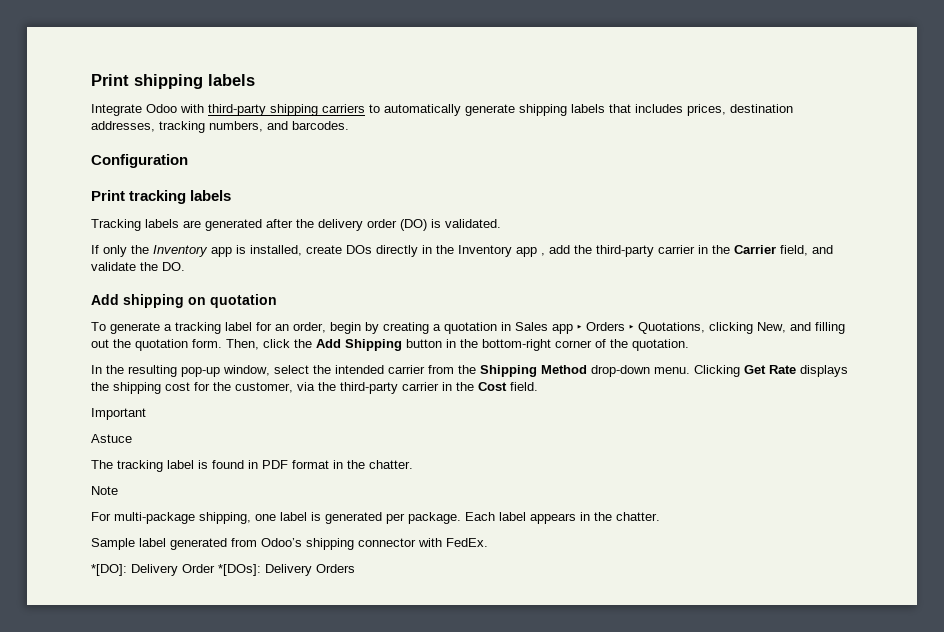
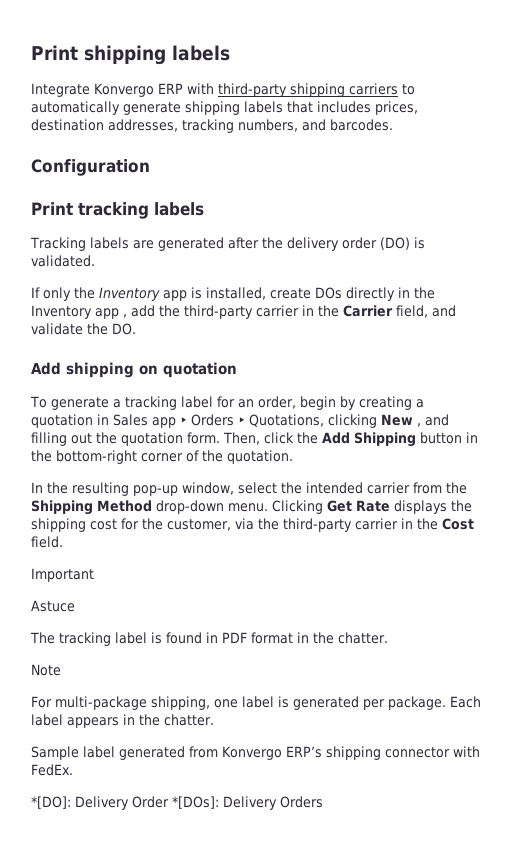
[146,104,177,113] Odoo -> [94,83,183,97] Konvergo ERP
[757,322,786,333] New, -> [381,414,421,427] New ,
[261,538,302,547] Odoo’s -> [222,746,322,760] Konvergo ERP’s

